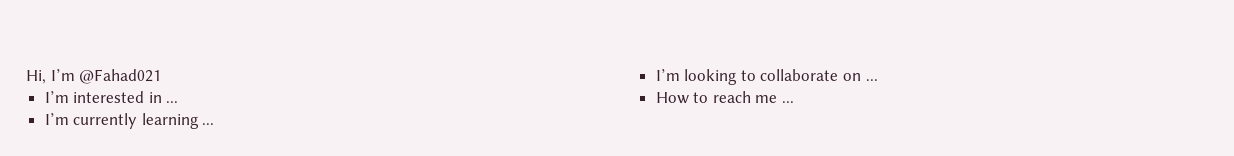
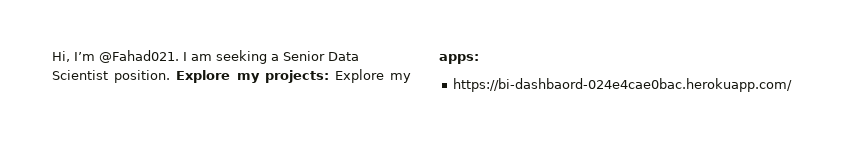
[79,69,162,84] [44,91,179,103] [44,113,215,129] [655,69,878,85] [655,91,795,104] @Fahad021 // I’m interested in ... // I’m currently learning ... // I’m looking to collaborate on ... // How to reach me ... -> [99,50,359,64] [52,69,411,83] [439,54,479,64] [452,78,792,92] @Fahad021. I am seeking a Senior Data Scientist position. Explore my projects: Explore my apps: // https://bi-dashbaord-024e4cae0bac.herokuapp.com/

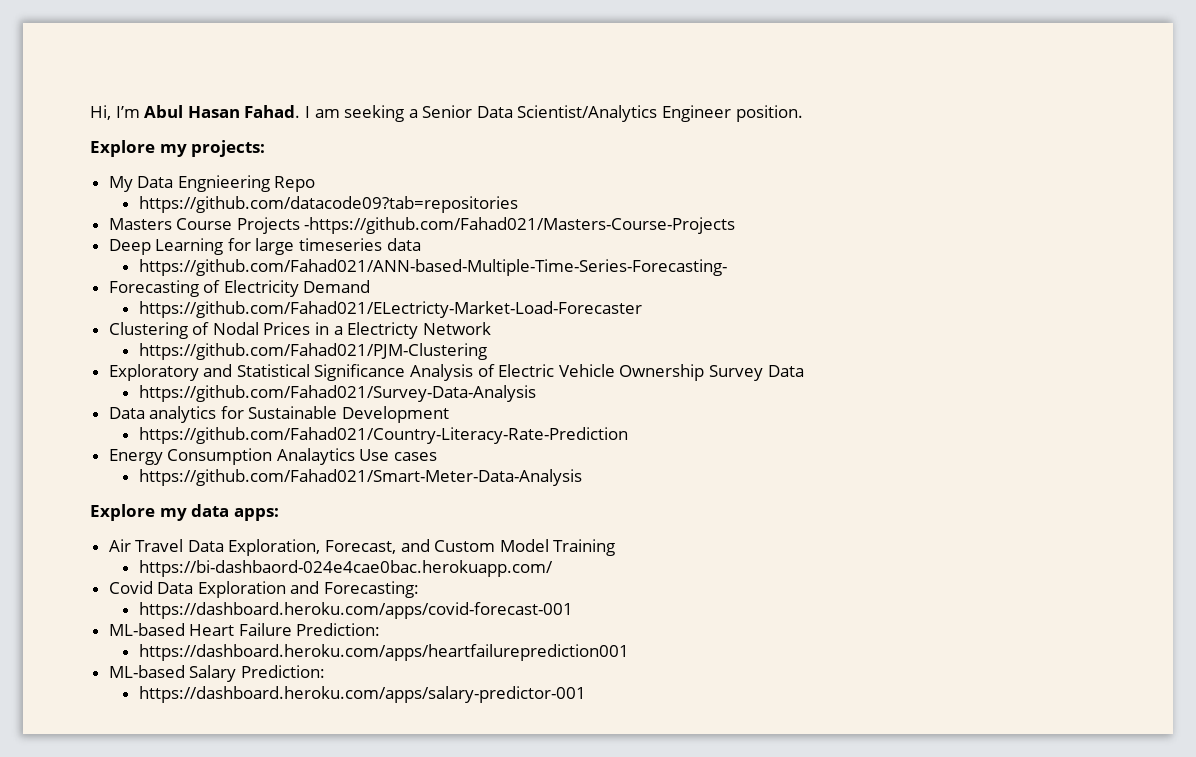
[99,50,179,63] @Fahad021. -> [144,105,301,118] Abul Hasan Fahad.
[52,70,108,80] Scientist -> [517,105,732,122] Scientist/Analytics Engineer
(171, 76) none -> (803, 113) //
[334,69,411,83] Explore my -> [108,175,316,192] [138,196,518,213] [108,217,736,234] [108,238,421,255] [138,259,727,276] [108,280,371,297] [138,301,642,318] [108,322,491,339] [138,343,487,360] [108,364,804,381] [138,385,536,402] [108,406,450,423] [138,427,628,444] [108,448,438,465] [138,469,582,486] [90,504,230,521] // My Data Engnieering Repo // https://github.com/datacode09?tab=repositories // Masters Course Projects -https://github.com/Fahad021/Masters-Course-Projects // Deep Learning for large timeseries data // https://github.com/Fahad021/ANN-based-Multiple-Time-Series-Forecasting- // Forecasting of Electricity Demand // https://github.com/Fahad021/ELectricty-Market-Load-Forecaster // Clustering of Nodal Prices in a Electricty Network // https://github.com/Fahad021/PJM-Clustering // Exploratory and Statistical Significance Analysis of Electric Vehicle Ownership Survey Data // https://github.com/Fahad021/Survey-Data-Analysis // Data analytics for Sustainable Development // https://github.com/Fahad021/Country-Literacy-Rate-Prediction // Energy Consumption Analaytics Use cases // https://github.com/Fahad021/Smart-Meter-Data-Analysis // Explore my data
[452,78,792,92] https://bi-dashbaord-024e4cae0bac.herokuapp.com/ -> [108,539,616,556] [138,560,553,577] [108,581,420,598] [138,602,573,619] [108,623,381,636] [138,644,629,661] [108,665,325,682] [138,686,586,703] Air Travel Data Exploration, Forecast, and Custom Model Training // https://bi-dashbaord-024e4cae0bac.herokuapp.com/ // Covid Data Exploration and Forecasting: // https://dashboard.heroku.com/apps/covid-forecast-001 // ML-based Heart Failure Prediction: // https://dashboard.heroku.com/apps/heartfailureprediction001 // ML-based Salary Prediction: // https://dashboard.heroku.com/apps/salary-predictor-001

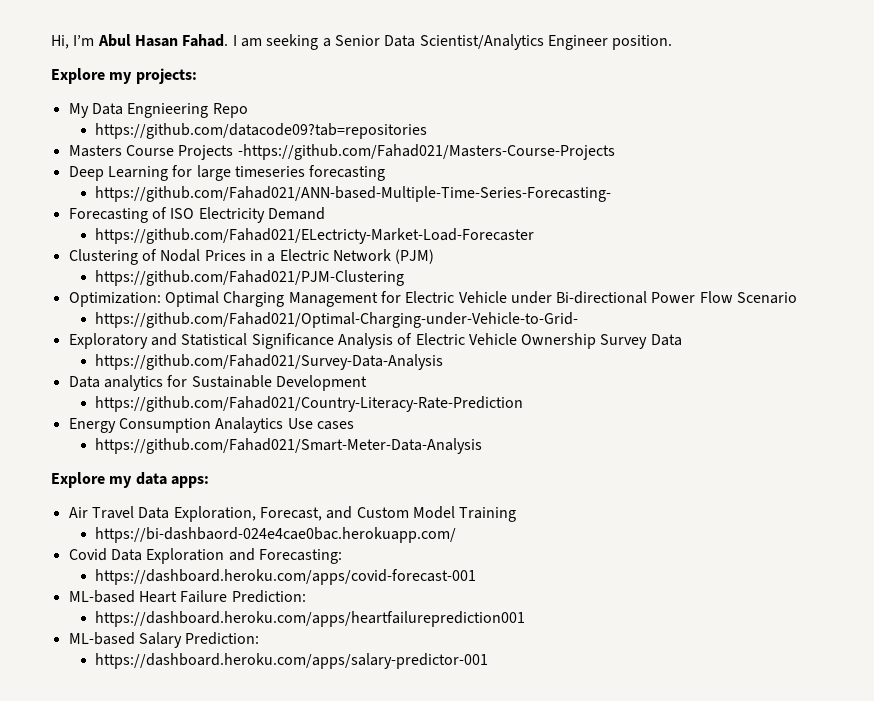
[386,238,421,251] data -> [309,165,386,181] forecasting
(221, 286) none -> [170,208,195,219] ISO
[347,322,419,339] Electricty -> [279,249,329,261] Electric
(491, 328) none -> [395,249,435,264] (PJM)
(487, 351) none -> [68,291,798,307] [95,312,579,328] // Optimization: Optimal Charging Management for Electric Vehicle under Bi-directional Power Flow Scenario // https://github.com/Fahad021/Optimal-Charging-under-Vehicle-to-Grid-

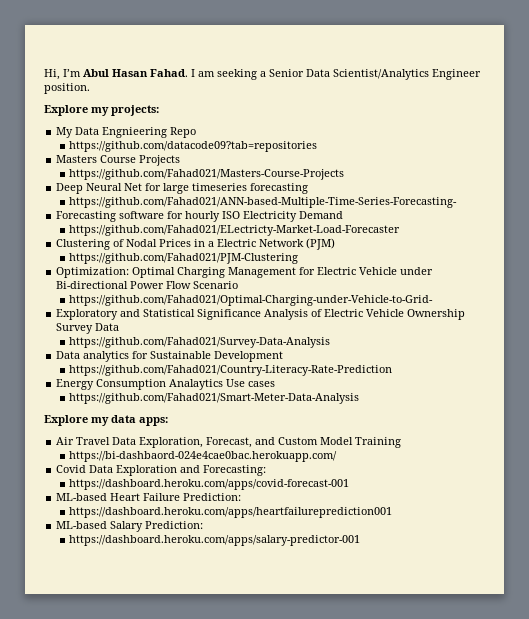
[237,144,615,160] -https://github.com/Fahad021/Masters-Course-Projects -> [69,169,345,180] // https://github.com/Fahad021/Masters-Course-Projects
[107,166,168,181] Learning -> [86,183,143,191] Neural Net
[151,207,167,219] of -> [119,211,221,222] software for hourly

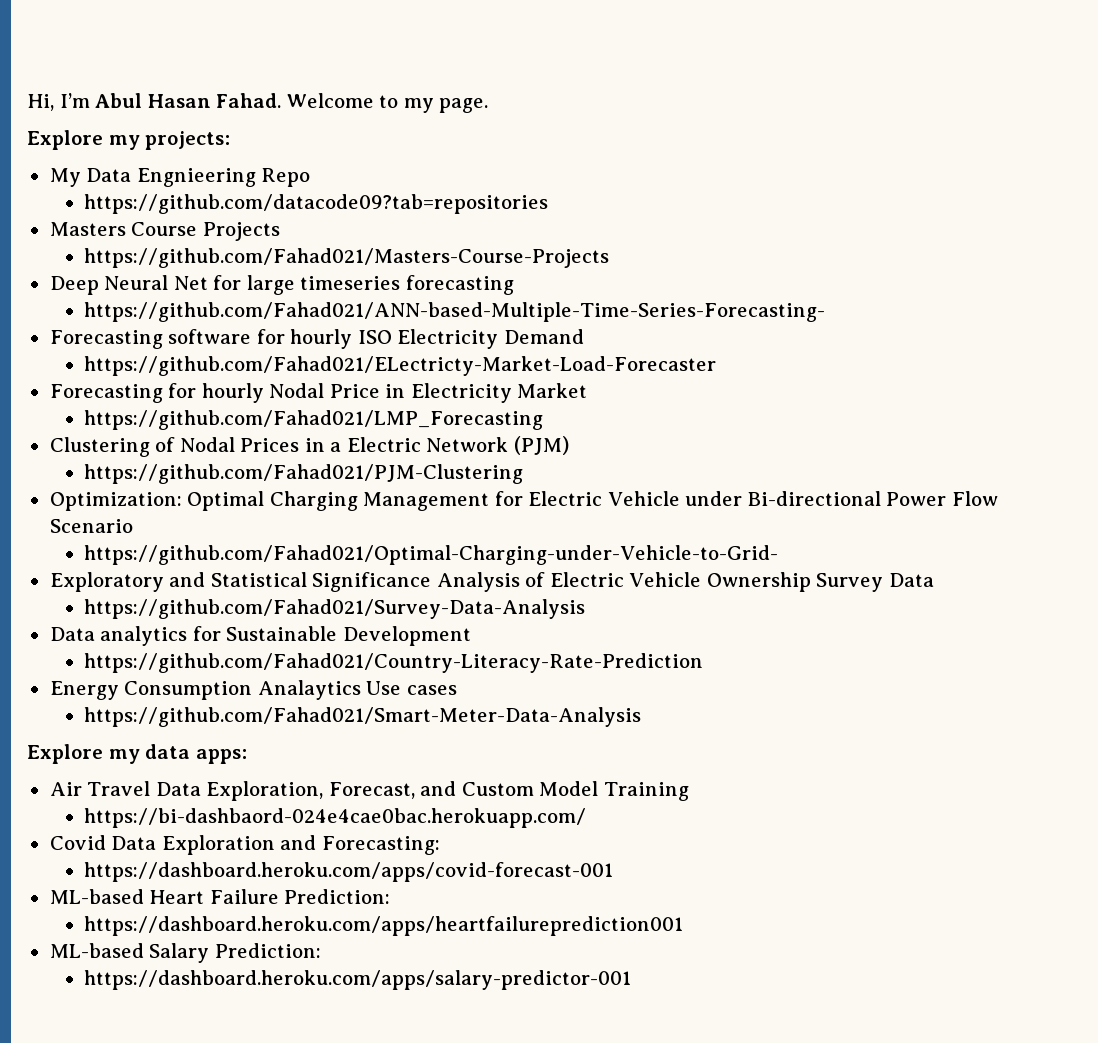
[191,69,481,80] [44,83,90,94] I am seeking a Senior Data Scientist/Analytics Engineer position. -> [286,93,489,113] Welcome to my page.
(401, 230) none -> [49,383,588,403] [84,410,544,430] // Forecasting for hourly Nodal Price in Electricity Market // https://github.com/Fahad021/LMP_Forecasting

